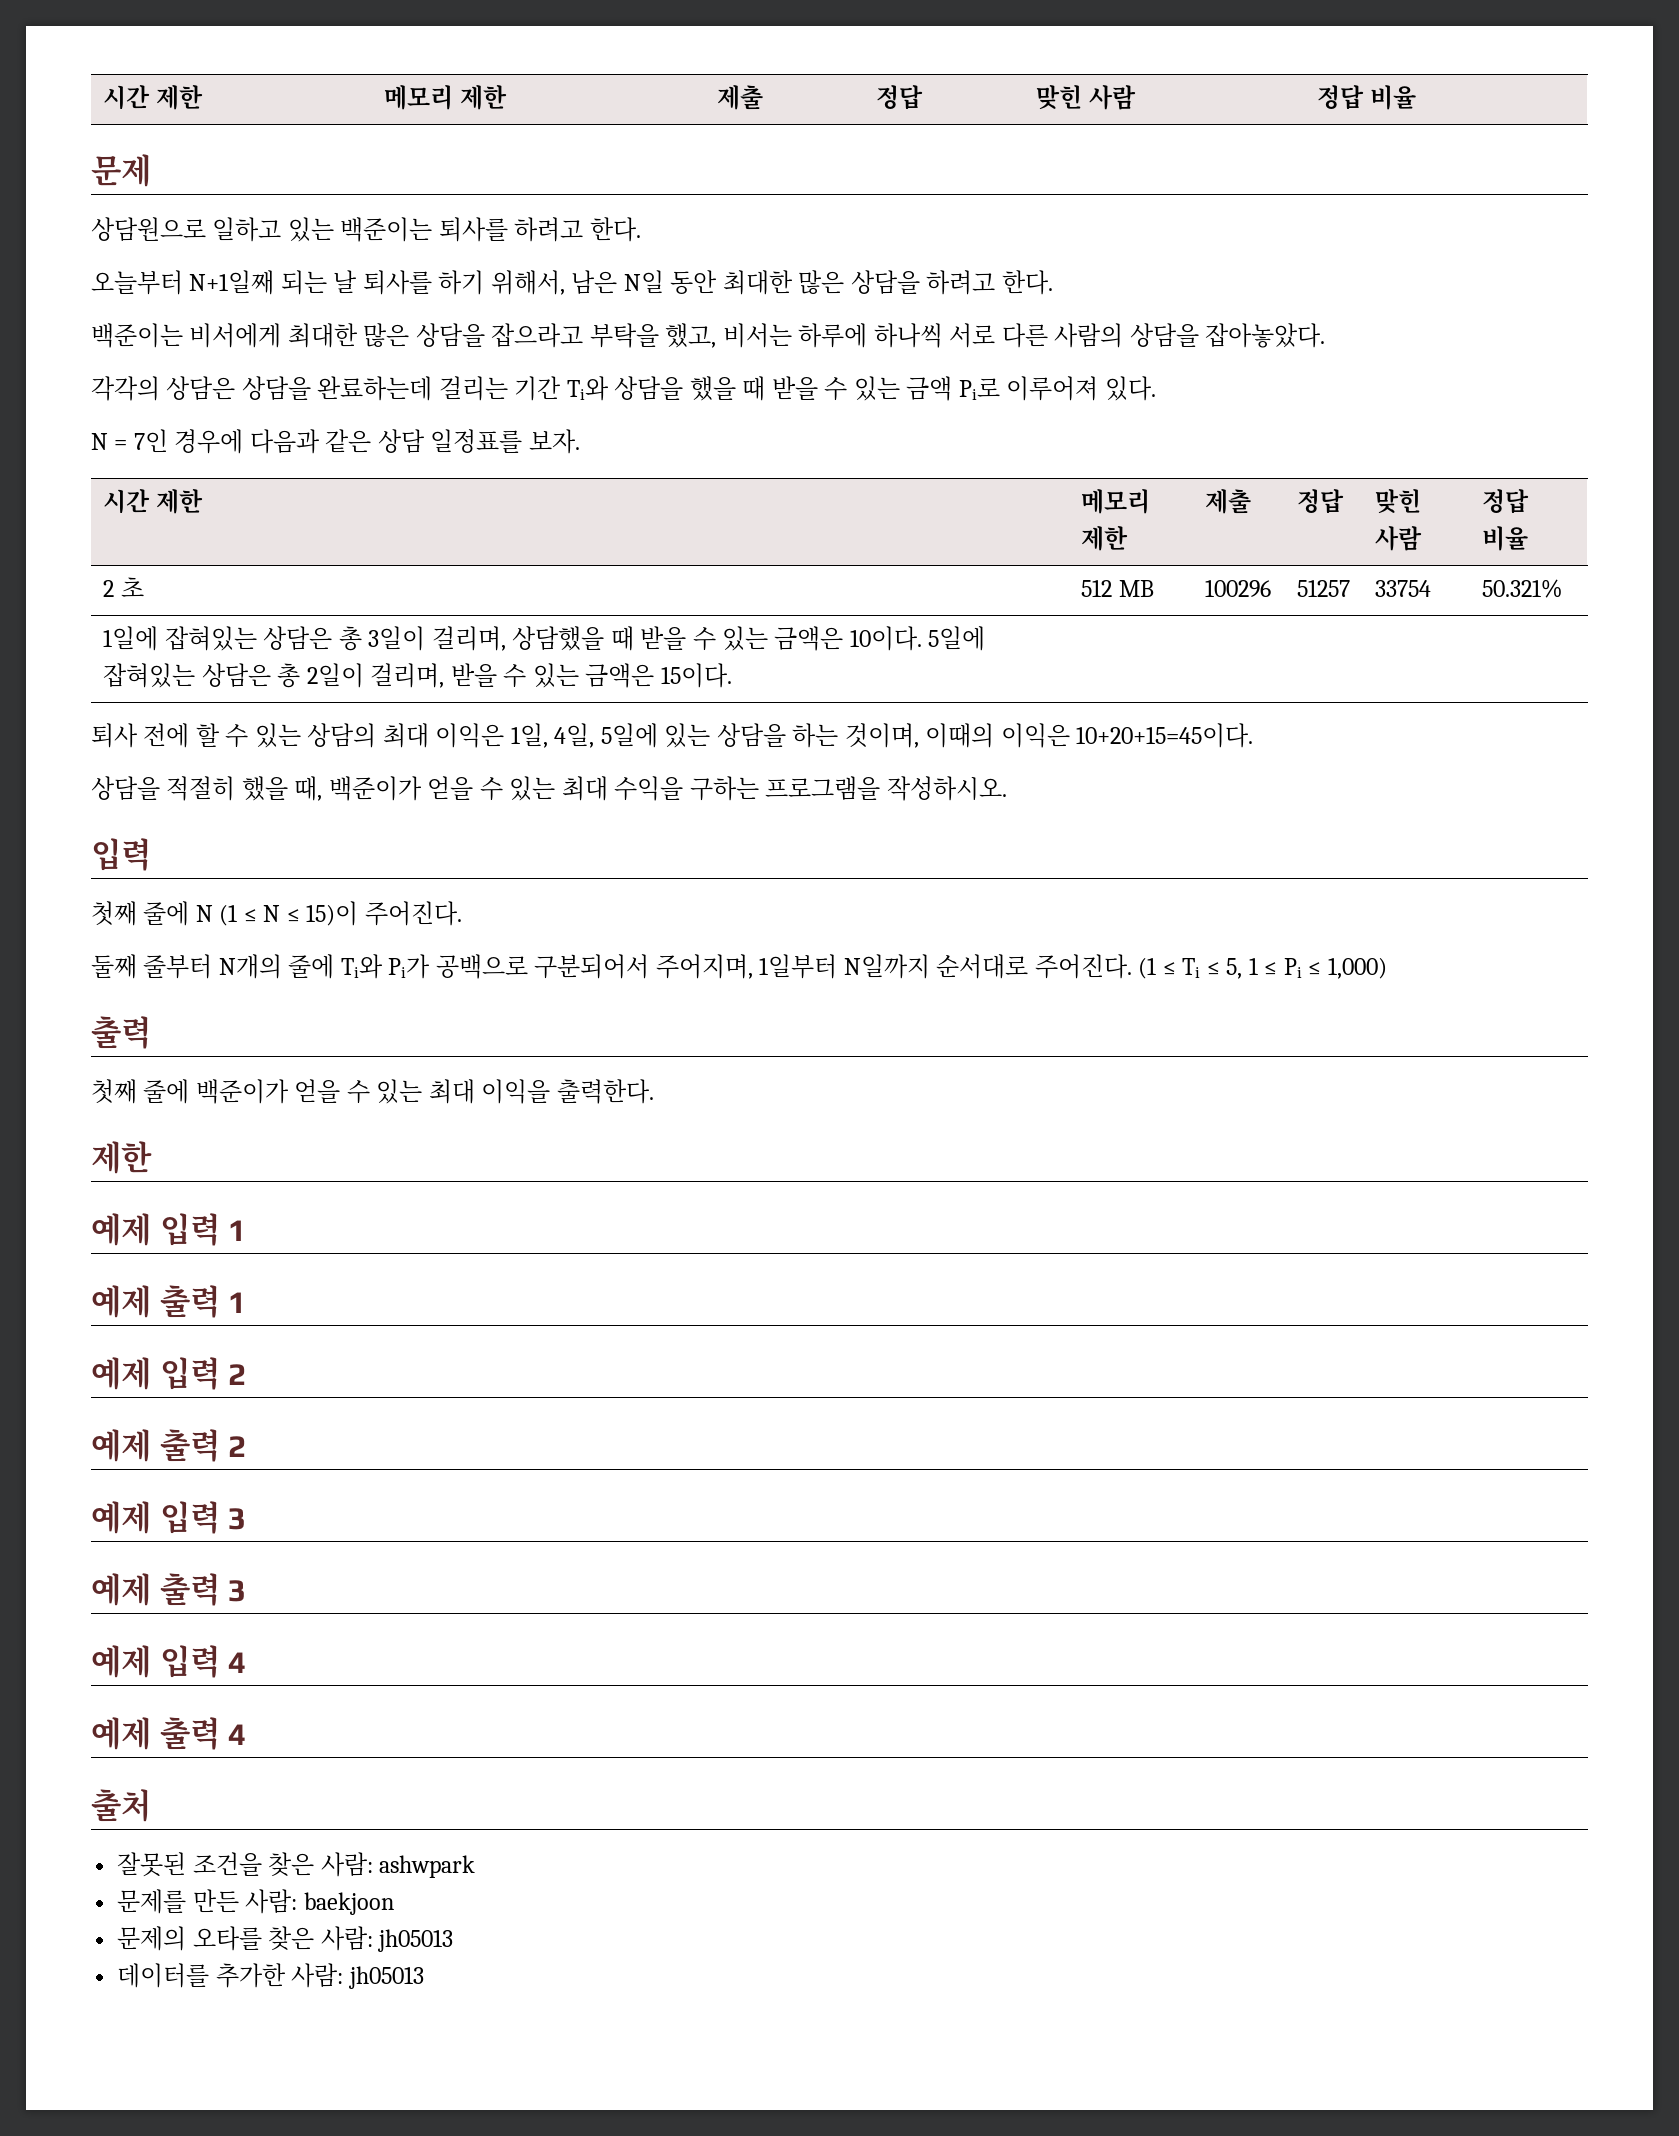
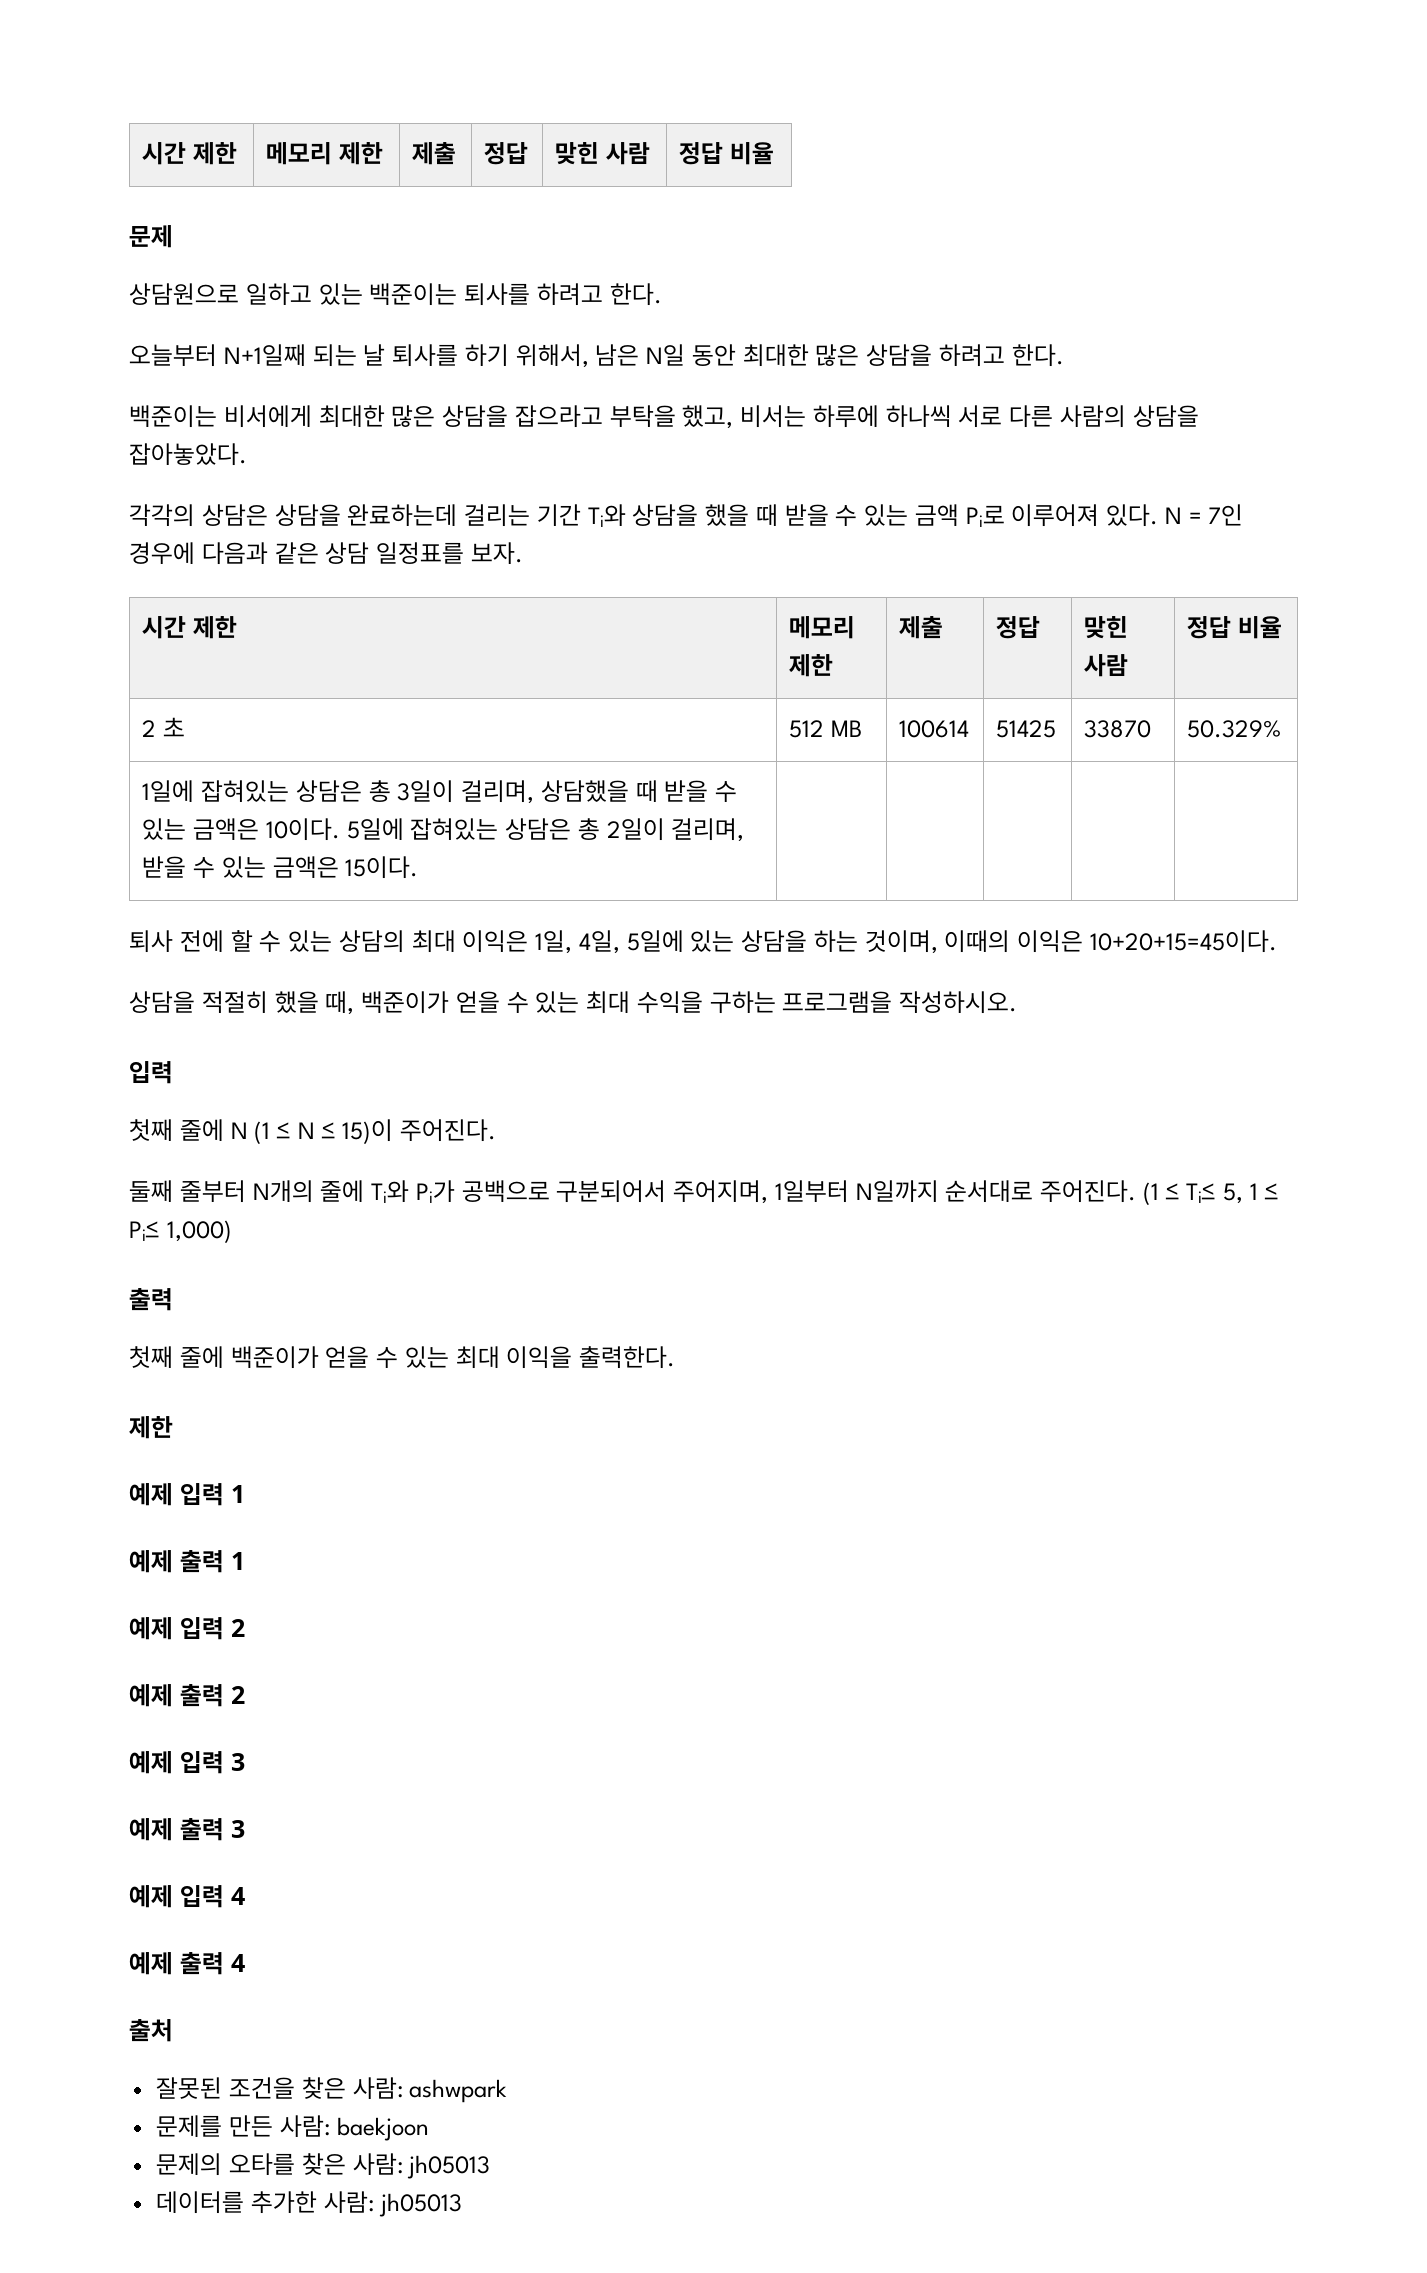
(1156, 388) // -> (1158, 515) none
[1205,580,1272,597] [1297,580,1351,597] [1375,580,1432,597] [1482,579,1563,598] 100296 | 51257 | 33754 | 50.321% -> [899,720,970,738] [996,720,1057,738] [1084,720,1152,738] [1187,720,1282,738] 100614 | 51425 | 33870 | 50.329%
[1182,958,1220,978] Ti ≤ -> [1186,1183,1217,1203] Ti≤
[1283,958,1322,978] Pi ≤ -> [129,1221,160,1241] Pi≤

